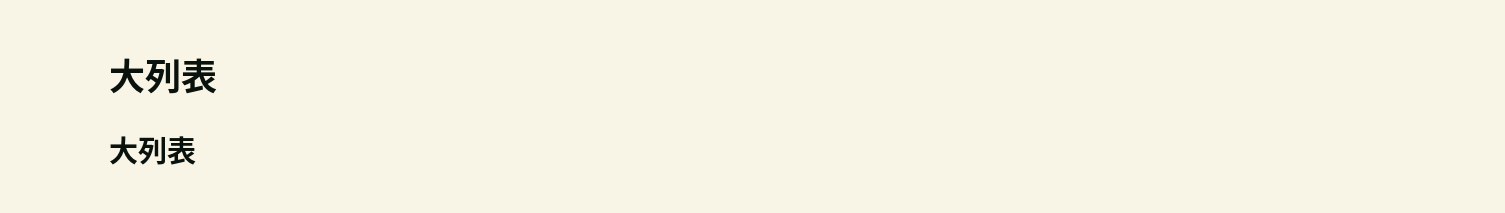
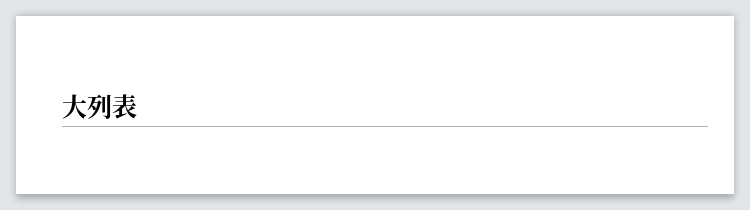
[109,58,217,94] [109,136,196,165] 大列表 // 大列表 -> [62,94,137,120] 大列表

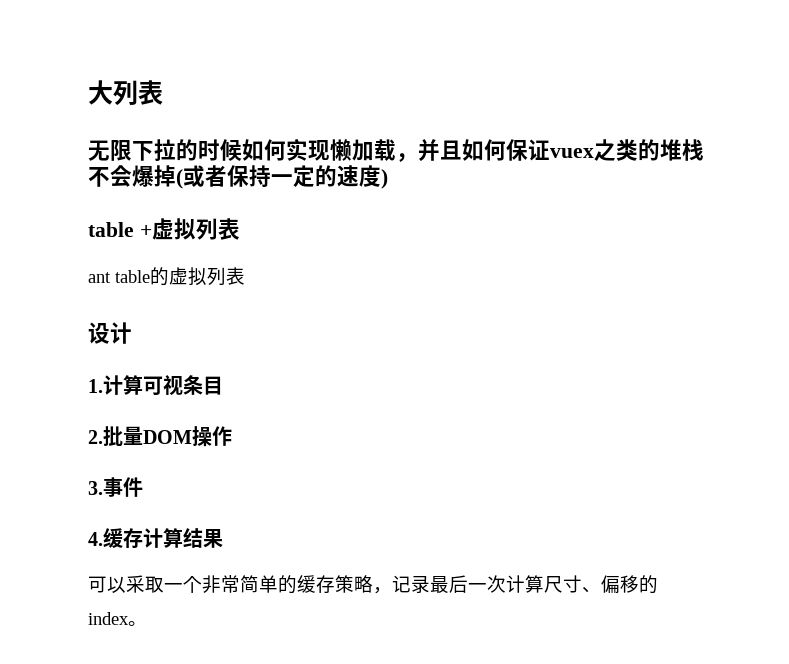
(137, 106) none -> [88,138,704,162] [88,165,388,189] [88,218,240,240] [88,267,245,286] [88,322,132,344] [88,375,223,395] [88,426,232,447] [88,477,143,497] [88,528,223,548] [88,575,658,594] [88,612,147,626] // 无限下拉的时候如何实现懒加载，并且如何保证vuex之类的堆栈不会爆掉(或者保持一定的速度) // table +虚拟列表 // ant table的虚拟列表 // 设计 // 1.计算可视条目 // 2.批量DOM操作 // 3.事件 // 4.缓存计算结果 // 可以采取一个非常简单的缓存策略，记录最后一次计算尺寸、偏移的index。

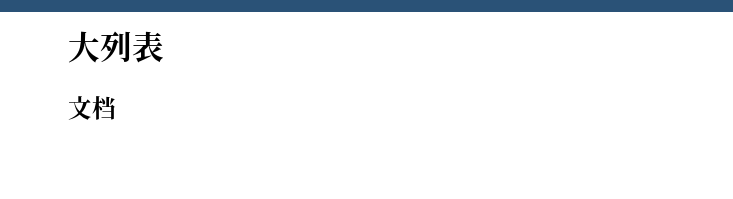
[88,138,704,162] [88,165,388,189] [88,218,240,240] [88,267,245,286] [88,322,132,344] [88,375,223,395] [88,426,232,447] [88,477,143,497] [88,528,223,548] [88,575,658,594] [88,612,147,626] 无限下拉的时候如何实现懒加载，并且如何保证vuex之类的堆栈不会爆掉(或者保持一定的速度) // table +虚拟列表 // ant table的虚拟列表 // 设计 // 1.计算可视条目 // 2.批量DOM操作 // 3.事件 // 4.缓存计算结果 // 可以采取一个非常简单的缓存策略，记录最后一次计算尺寸、偏移的index。 -> [68,96,116,120] 文档

